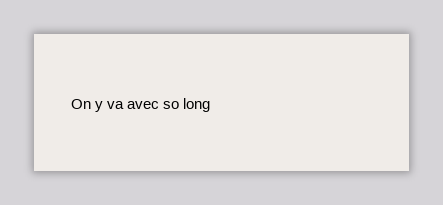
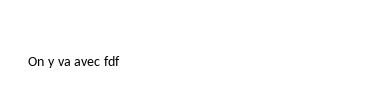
[163,98,211,112] so long -> [104,56,121,66] fdf

